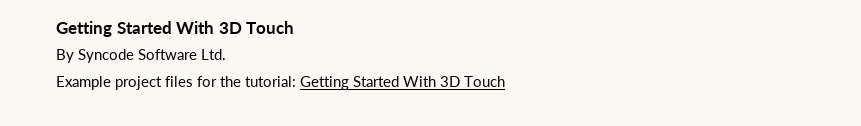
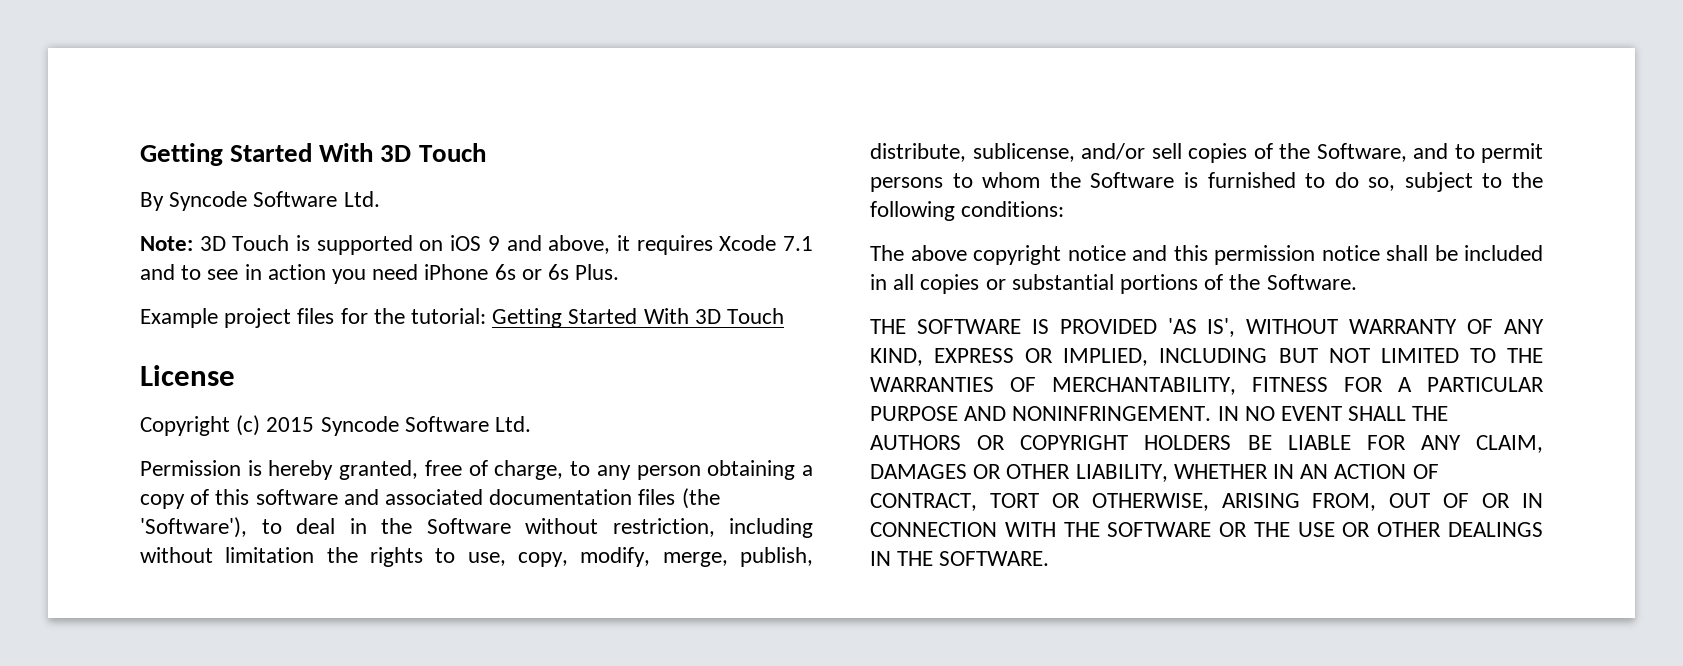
(226, 54) none -> [140,235,813,255] [140,264,620,284] // Note: 3D Touch is supported on iOS 9 and above, it requires Xcode 7.1 and to see in action you need iPhone 6s or 6s Plus.
(505, 81) none -> [140,365,235,386] [140,415,532,436] [140,460,814,480] [140,488,720,509] [140,517,813,538] [140,547,813,567] [870,143,1543,163] [870,172,1543,192] [870,201,1065,221] [870,245,1543,265] [870,274,1357,294] [870,318,1544,337] [870,348,1543,366] [870,377,1544,395] [870,406,1449,421] [870,435,1543,453] [870,464,1439,482] [870,493,1543,511] [870,522,1543,537] [870,551,1050,566] // License // Copyright (c) 2015 Syncode Software Ltd. // Permission is hereby granted, free of charge, to any person obtaining a copy of this software and associated documentation files (the 'Software'), to deal in the Software without restriction, including without limitation the rights to use, copy, modify, merge, publish, distribute, sublicense, and/or sell copies of the Software, and to permit persons to whom the Software is furnished to do so, subject to the following conditions: // The above copyright notice and this permission notice shall be included in all copies or substantial portions of the Software. // THE SOFTWARE IS PROVIDED 'AS IS', WITHOUT WARRANTY OF ANY KIND, EXPRESS OR IMPLIED, INCLUDING BUT NOT LIMITED TO THE WARRANTIES OF MERCHANTABILITY, FITNESS FOR A PARTICULAR PURPOSE AND NONINFRINGEMENT. IN NO EVENT SHALL THE AUTHORS OR COPYRIGHT HOLDERS BE LIABLE FOR ANY CLAIM, DAMAGES OR OTHER LIABILITY, WHETHER IN AN ACTION OF CONTRACT, TORT OR OTHERWISE, ARISING FROM, OUT OF OR IN CONNECTION WITH THE SOFTWARE OR THE USE OR OTHER DEALINGS IN THE SOFTWARE.

